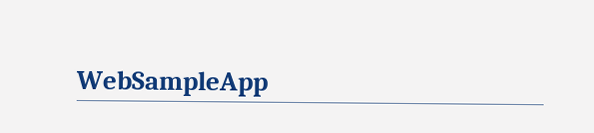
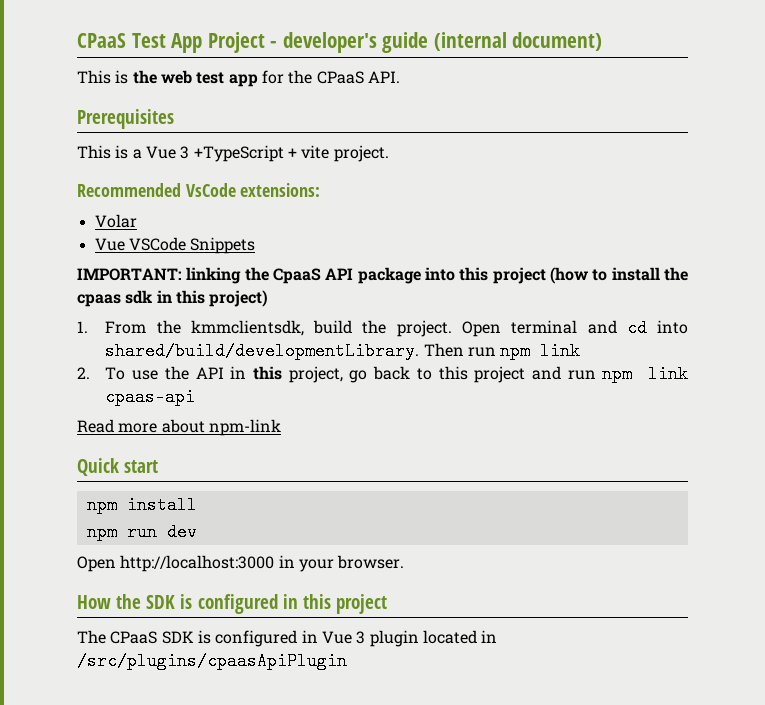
[75,69,268,97] WebSampleApp -> [77,32,603,53] [77,70,400,87] [77,109,174,129] [77,145,389,162] [77,183,321,197] [94,214,137,228] [94,237,256,254] [77,267,688,284] [77,290,269,307] [77,319,688,337] [105,342,581,360] [77,365,689,383] [105,388,196,406] [77,419,281,436] [77,458,159,476] [86,496,197,514] [86,523,197,541] [77,555,405,572] [77,594,387,614] [77,630,498,647] [77,652,347,670] CPaaS Test App Project - developer's guide (internal document) // This is the web test app for the CPaaS API. // Prerequisites // This is a Vue 3 +TypeScript + vite project. // Recommended VsCode extensions: // Volar // Vue VSCode Snippets // IMPORTANT: linking the CpaaS API package into this project (how to install the cpaas sdk in this project) // 1. From the kmmclientsdk, build the project. Open terminal and cd into shared/build/developmentLibrary. Then run npm link // 2. To use the API in this project, go back to this project and run npm link cpaas-api // Read more about npm-link // Quick start // npm install // npm run dev // Open http://localhost:3000 in your browser. // How the SDK is configured in this project // The CPaaS SDK is configured in Vue 3 plugin located in /src/plugins/cpaasApiPlugin

